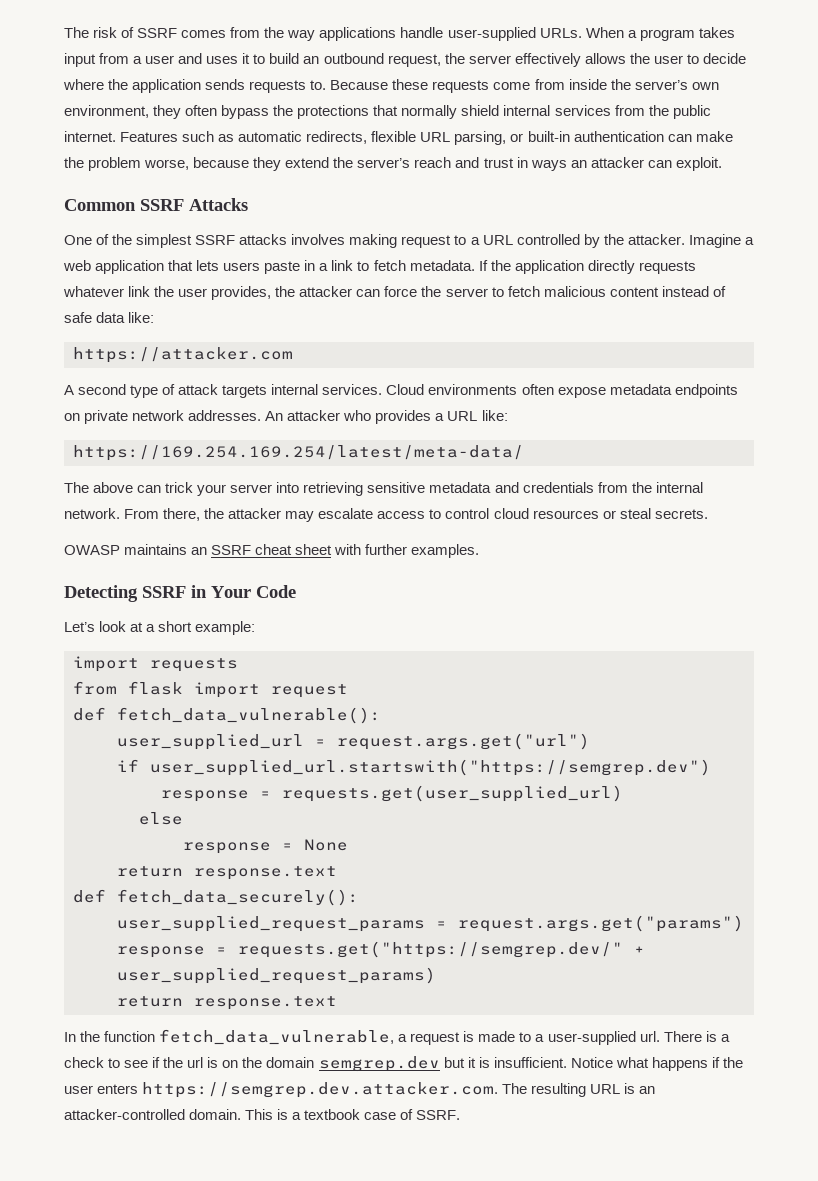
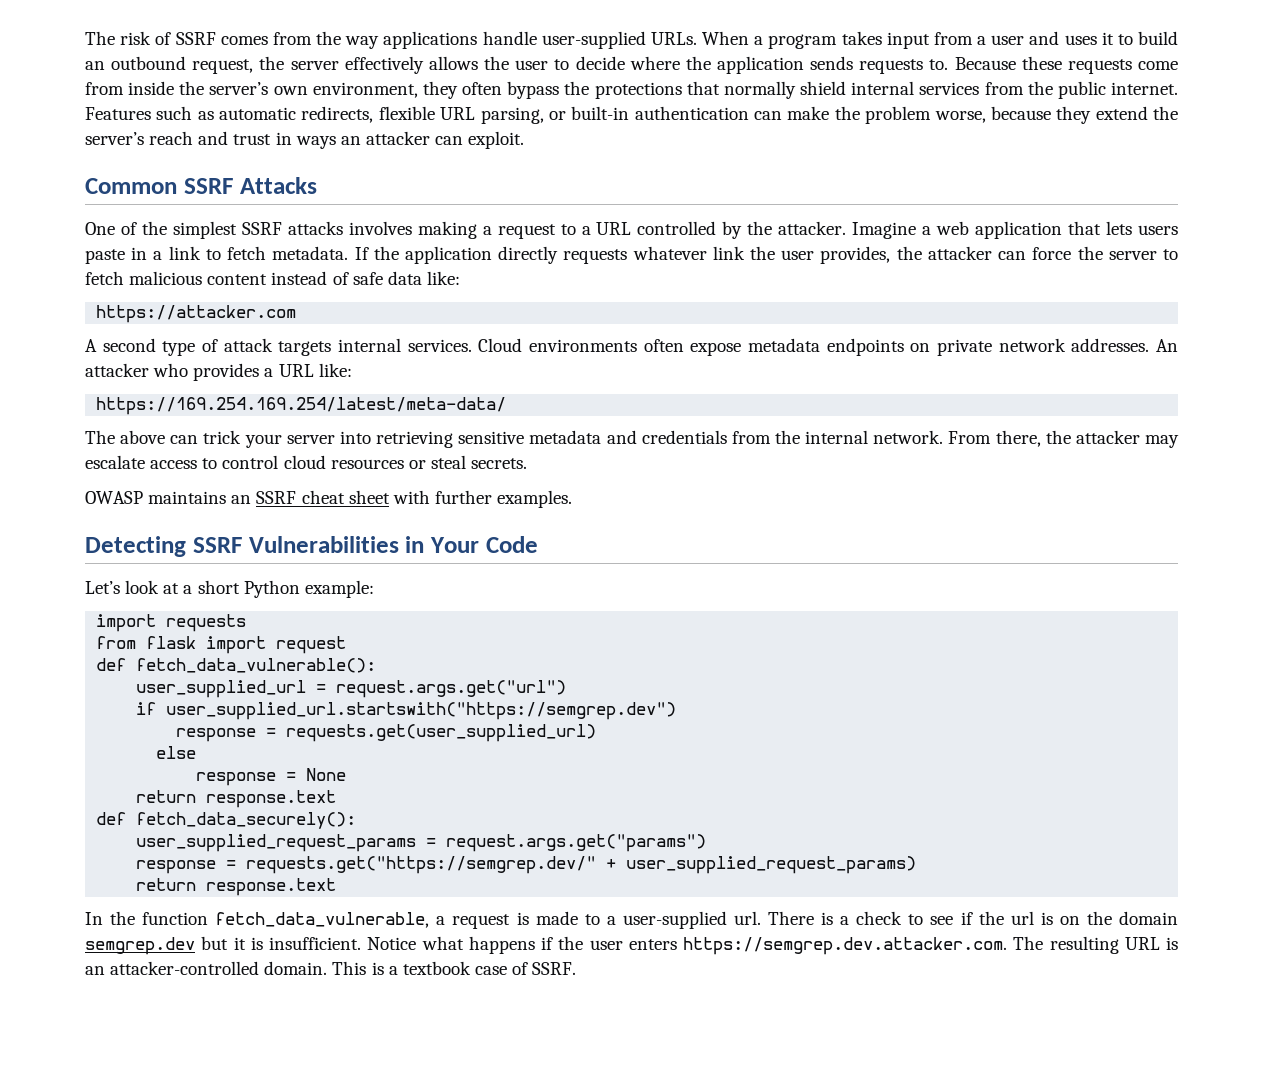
(398, 241) none -> [482,226,492,235] a
(186, 592) none -> [248,536,399,553] Vulnerabilities
(193, 626) none -> [243,580,300,598] Python

